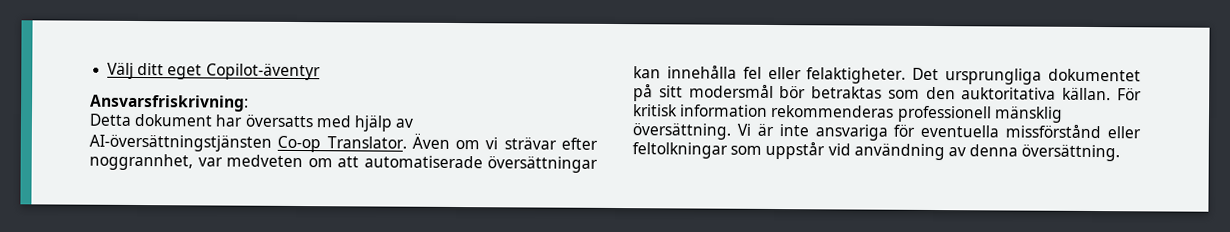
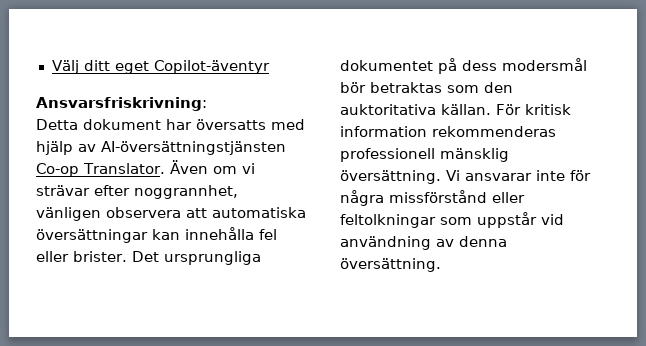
[197,154,483,169] var medveten om att automatiserade -> [36,207,306,221] vänligen observera att automatiska
[806,67,907,84] felaktigheter. -> [73,251,127,262] brister.
[658,85,683,98] sitt -> [462,60,497,71] dess
[756,123,1000,141] är inte ansvariga för eventuella -> [465,170,591,181] [340,190,384,206] ansvarar inte för några

